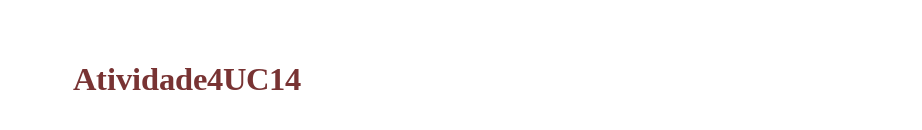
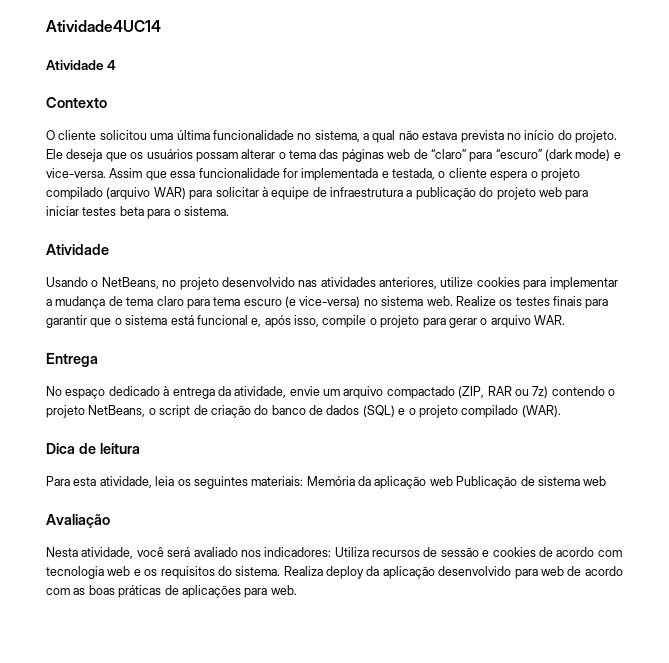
(301, 79) none -> [46,60,116,70] [46,97,107,108] [46,130,617,143] [46,149,621,162] [46,168,580,181] [46,187,589,200] [46,206,229,219] [46,244,109,255] [46,277,618,290] [46,296,609,309] [46,315,565,328] [46,353,98,367] [46,386,615,399] [46,405,561,418] [46,443,140,454] [46,476,607,489] [46,514,110,528] [46,547,622,559] [46,566,623,579] [46,585,297,598] // Atividade 4 // Contexto // O cliente solicitou uma última funcionalidade no sistema, a qual não estava prevista no início do projeto. Ele deseja que os usuários possam alterar o tema das páginas web de “claro” para “escuro” (dark mode) e vice-versa. Assim que essa funcionalidade for implementada e testada, o cliente espera o projeto compilado (arquivo WAR) para solicitar à equipe de infraestrutura a publicação do projeto web para iniciar testes beta para o sistema. // Atividade // Usando o NetBeans, no projeto desenvolvido nas atividades anteriores, utilize cookies para implementar a mudança de tema claro para tema escuro (e vice-versa) no sistema web. Realize os testes finais para garantir que o sistema está funcional e, após isso, compile o projeto para gerar o arquivo WAR. // Entrega // No espaço dedicado à entrega da atividade, envie um arquivo compactado (ZIP, RAR ou 7z) contendo o projeto NetBeans, o script de criação do banco de dados (SQL) e o projeto compilado (WAR). // Dica de leitura // Para esta atividade, leia os seguintes materiais: Memória da aplicação web Publicação de sistema web // Avaliação // Nesta atividade, você será avaliado nos indicadores: Utiliza recursos de sessão e cookies de acordo com tecnologia web e os requisitos do sistema. Realiza deploy da aplicação desenvolvido para web de acordo com as boas práticas de aplicações para web.

